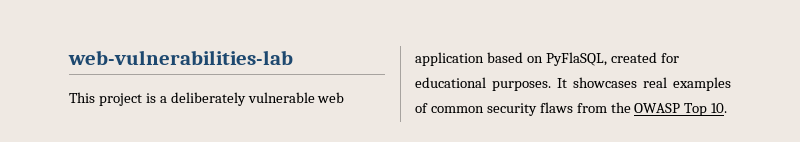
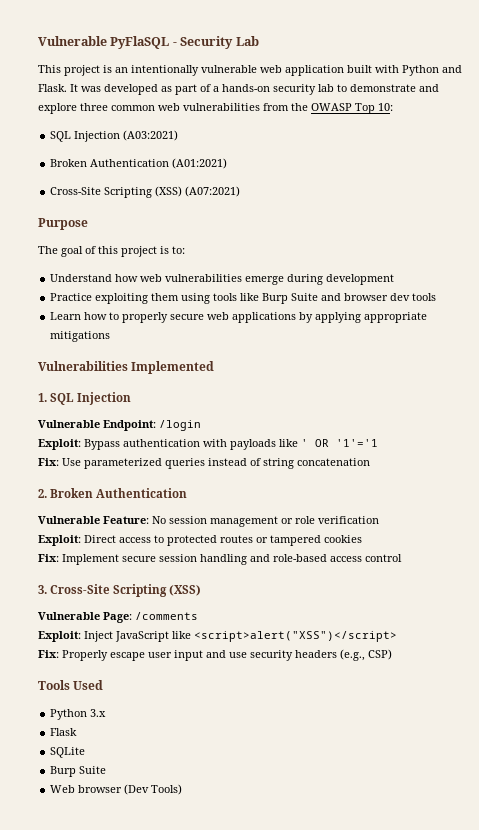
[68,50,293,65] web-vulnerabilities-lab -> [38,36,259,49] Vulnerable PyFlaSQL - Security Lab
[159,92,246,106] a deliberately -> [115,65,199,76] an intentionally
[486,52,679,66] [415,77,731,91] [415,102,728,116] based on PyFlaSQL, created for educational purposes. It showcases real examples of common security flaws from the OWASP Top 10. -> [347,65,462,76] [38,84,439,95] [38,103,393,114] [50,130,179,142] [50,158,228,169] [50,186,241,198] [38,218,88,230] [38,246,185,257] [50,274,395,285] [50,293,437,304] [50,312,428,323] [50,331,111,342] [38,361,215,374] [38,392,132,405] [38,420,201,431] [38,439,378,450] [38,458,370,469] [38,488,188,498] [38,516,379,527] [38,535,362,546] [38,554,402,565] [38,584,202,597] [38,612,198,623] [38,631,397,642] [38,649,392,661] [38,680,104,690] [50,709,107,720] [50,728,78,736] [50,747,86,758] [50,766,107,777] [50,784,183,795] built with Python and Flask. It was developed as part of a hands-on security lab to demonstrate and explore three common web vulnerabilities from the OWASP Top 10: // SQL Injection (A03:2021) // Broken Authentication (A01:2021) // Cross-Site Scripting (XSS) (A07:2021) // Purpose // The goal of this project is to: // Understand how web vulnerabilities emerge during development // Practice exploiting them using tools like Burp Suite and browser dev tools // Learn how to properly secure web applications by applying appropriate mitigations // Vulnerabilities Implemented // 1. SQL Injection // Vulnerable Endpoint: /login // Exploit: Bypass authentication with payloads like ' OR '1'='1 // Fix: Use parameterized queries instead of string concatenation // 2. Broken Authentication // Vulnerable Feature: No session management or role verification // Exploit: Direct access to protected routes or tampered cookies // Fix: Implement secure session handling and role-based access control // 3. Cross-Site Scripting (XSS) // Vulnerable Page: /comments // Exploit: Inject JavaScript like <script>alert("XSS")</script> // Fix: Properly escape user input and use security headers (e.g., CSP) // Tools Used // Python 3.x // Flask // SQLite // Burp Suite // Web browser (Dev Tools)

